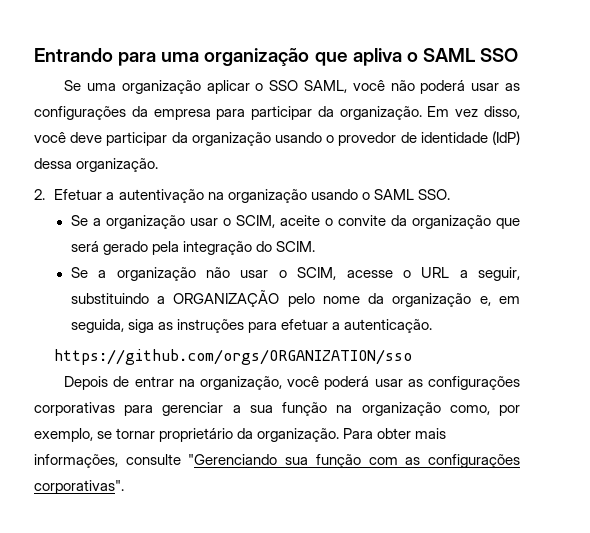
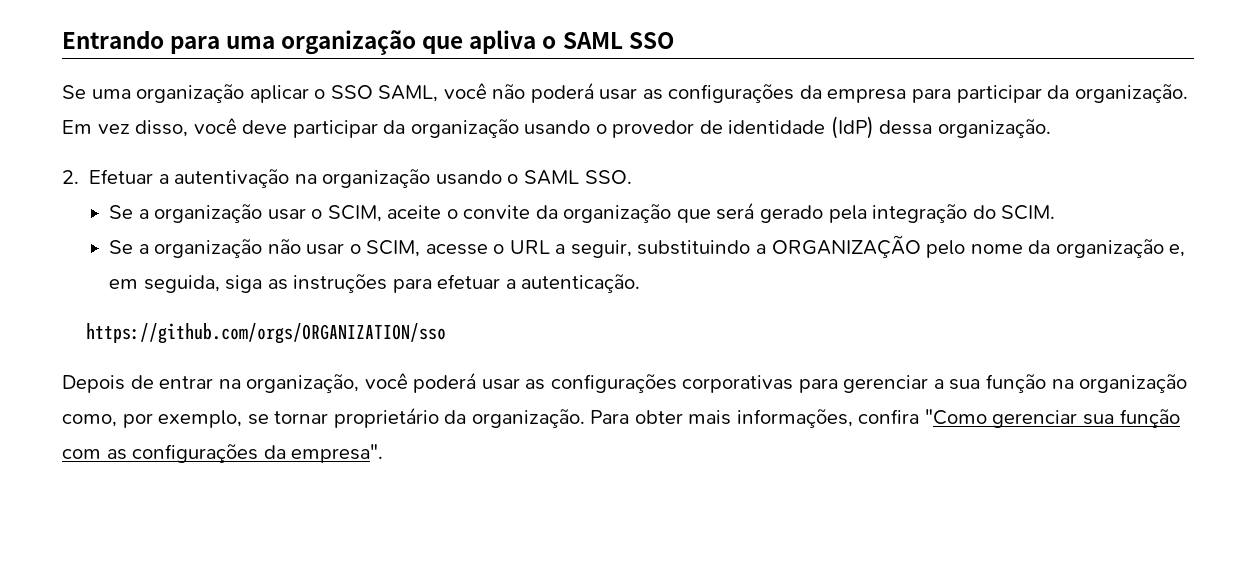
[125,454,278,465] consulte "Gerenciando -> [858,409,1078,428] confira "Como gerenciar
[34,480,124,494] corporativas". -> [263,444,384,463] da empresa".

